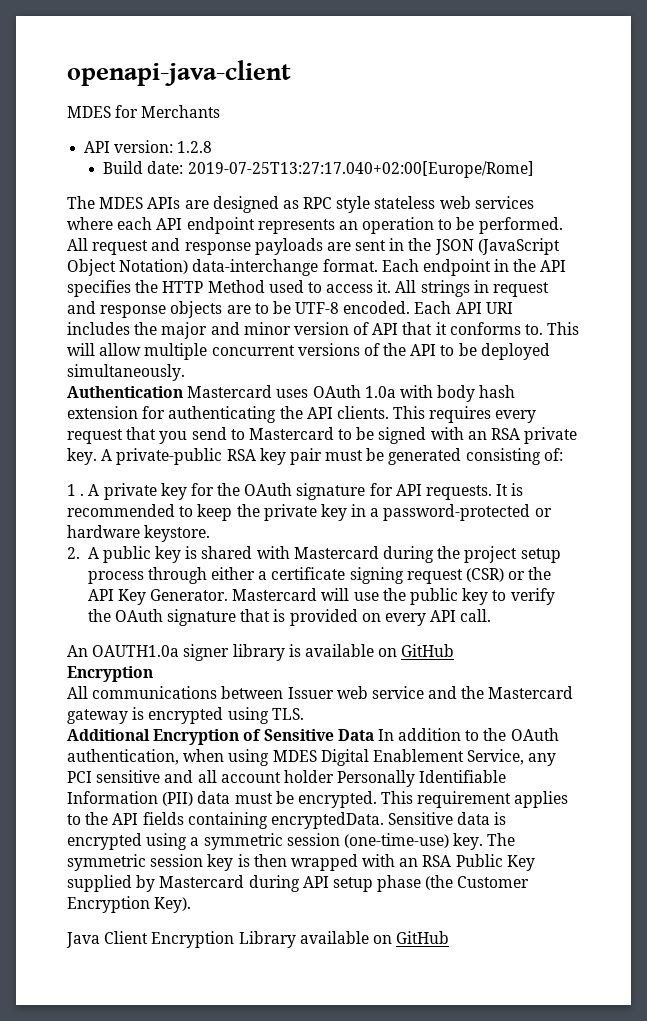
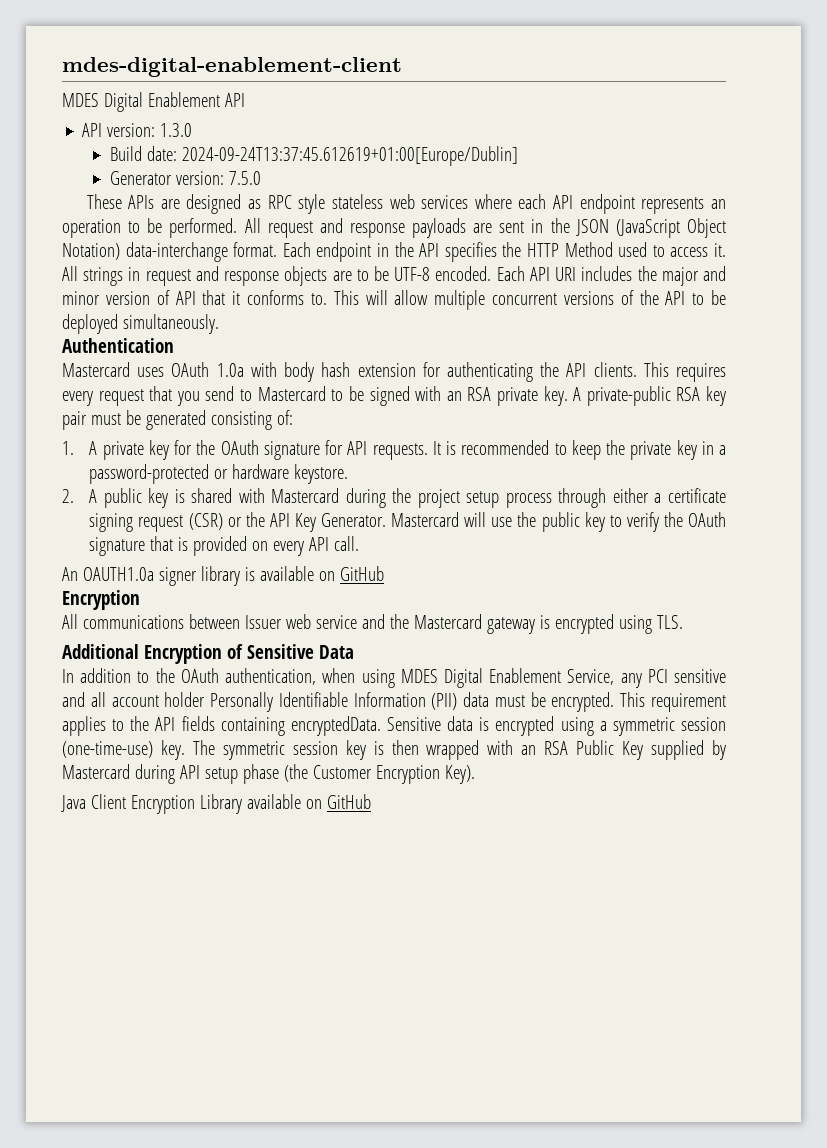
[67,60,291,86] [67,105,221,118] openapi-java-client // MDES for Merchants -> [62,57,402,77] [62,92,245,112] mdes-digital-enablement-client // MDES Digital Enablement API
[177,141,213,153] 1.2.8 -> [160,123,193,137] 1.3.0
[187,161,534,178] [67,196,144,209] 2019-07-25T13:27:17.040+02:00[Europe/Rome] // The MDES -> [181,146,518,166] [109,171,261,185] [86,194,122,209] 2024-09-24T13:37:45.612619+01:00[Europe/Dublin] // Generator version: 7.5.0 // These
(183, 392) none -> (174, 345) //
[67,484,85,496] 1 . -> [62,441,74,455] 1.
(374, 735) none -> (354, 652) //

